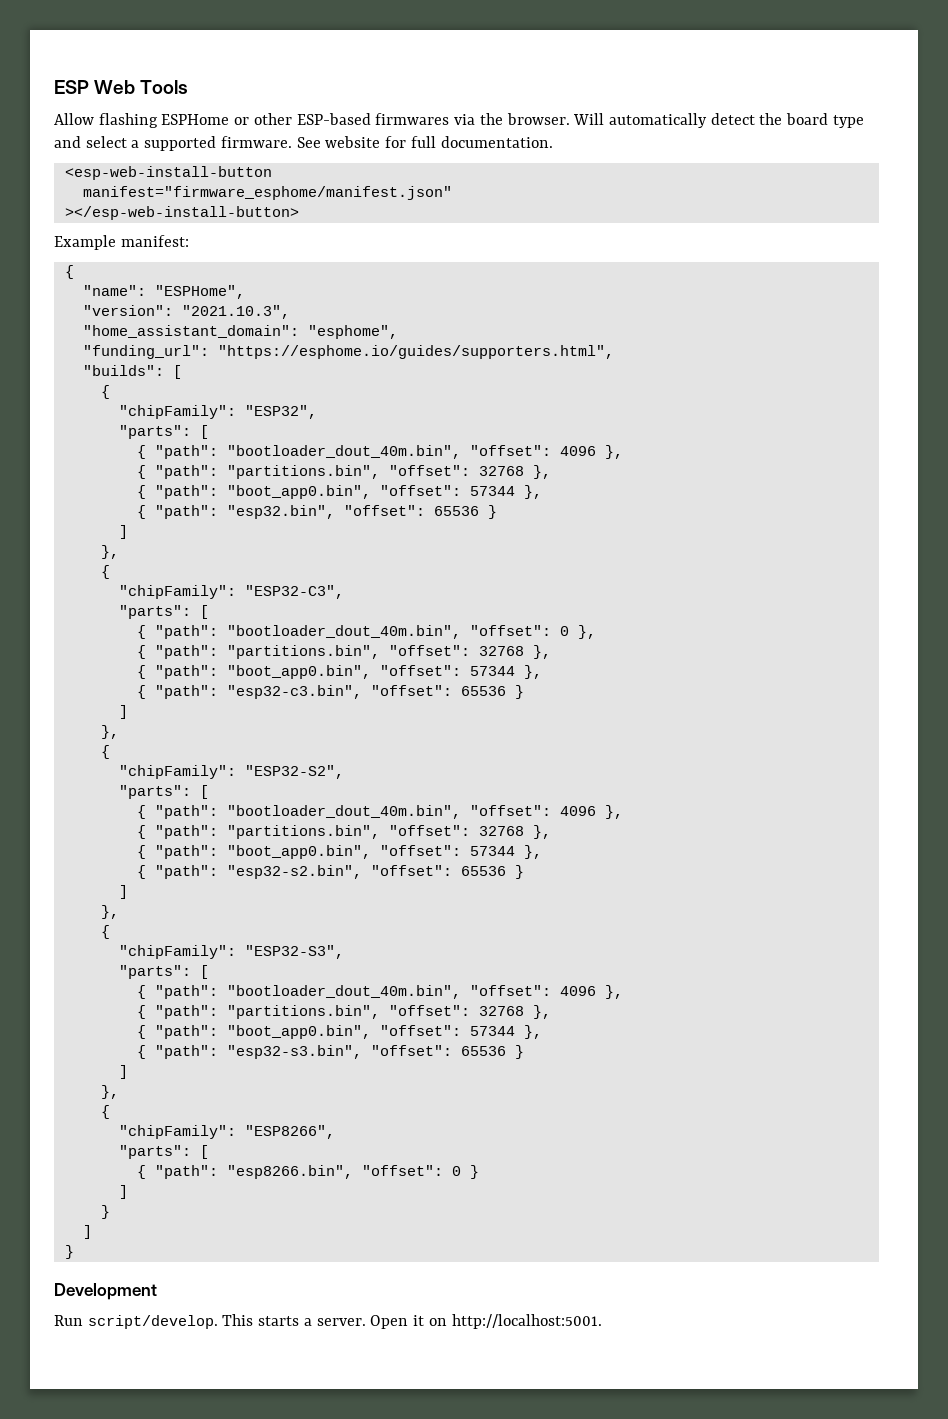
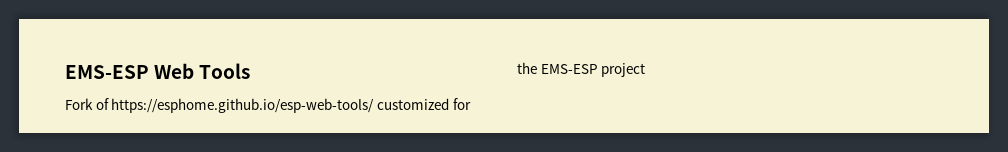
[54,80,89,94] ESP -> [65,65,149,79] EMS-ESP
[54,113,864,128] [54,136,553,151] [64,166,272,180] [82,186,452,200] [64,206,299,220] [54,235,189,250] [64,265,74,279] [82,285,245,299] [82,305,290,319] [82,325,398,339] [82,345,614,359] [82,365,182,379] [100,385,110,399] [118,405,317,419] [118,425,209,439] [136,445,623,459] [136,465,551,479] [136,485,542,499] [136,505,497,519] [118,525,128,539] [100,545,119,559] [100,565,110,579] [118,585,344,599] [118,605,209,619] [136,625,596,639] [136,645,551,659] [136,665,542,679] [136,685,524,699] [118,705,128,719] [100,725,119,739] [100,745,110,759] [118,765,344,779] [118,785,209,799] [136,805,623,819] [136,825,551,839] [136,845,542,859] [136,865,524,879] [118,885,128,899] [100,905,119,919] [100,925,110,939] [118,945,344,959] [118,965,209,979] [136,985,623,999] [136,1005,551,1019] [136,1025,542,1039] [136,1045,524,1059] [118,1065,128,1079] [100,1085,119,1099] [100,1105,110,1119] [118,1125,335,1139] [118,1145,209,1159] [136,1165,479,1179] [118,1185,128,1199] [100,1205,110,1219] [82,1225,92,1239] [64,1245,74,1259] [54,1283,157,1300] [54,1314,602,1329] Allow flashing ESPHome or other ESP-based firmwares via the browser. Will automatically detect the board type and select a supported firmware. See website for full documentation. // <esp-web-install-button // manifest="firmware_esphome/manifest.json" // ></esp-web-install-button> // Example manifest: // { // "name": "ESPHome", // "version": "2021.10.3", // "home_assistant_domain": "esphome", // "funding_url": "https://esphome.io/guides/supporters.html", // "builds": [ // { // "chipFamily": "ESP32", // "parts": [ // { "path": "bootloader_dout_40m.bin", "offset": 4096 }, // { "path": "partitions.bin", "offset": 32768 }, // { "path": "boot_app0.bin", "offset": 57344 }, // { "path": "esp32.bin", "offset": 65536 } // ] // }, // { // "chipFamily": "ESP32-C3", // "parts": [ // { "path": "bootloader_dout_40m.bin", "offset": 0 }, // { "path": "partitions.bin", "offset": 32768 }, // { "path": "boot_app0.bin", "offset": 57344 }, // { "path": "esp32-c3.bin", "offset": 65536 } // ] // }, // { // "chipFamily": "ESP32-S2", // "parts": [ // { "path": "bootloader_dout_40m.bin", "offset": 4096 }, // { "path": "partitions.bin", "offset": 32768 }, // { "path": "boot_app0.bin", "offset": 57344 }, // { "path": "esp32-s2.bin", "offset": 65536 } // ] // }, // { // "chipFamily": "ESP32-S3", // "parts": [ // { "path": "bootloader_dout_40m.bin", "offset": 4096 }, // { "path": "partitions.bin", "offset": 32768 }, // { "path": "boot_app0.bin", "offset": 57344 }, // { "path": "esp32-s3.bin", "offset": 65536 } // ] // }, // { // "chipFamily": "ESP8266", // "parts": [ // { "path": "esp8266.bin", "offset": 0 } // ] // } // ] // } // Development // Run script/develop. This starts a server. Open it on http://localhost:5001. -> [65,98,471,113] [517,62,646,77] Fork of https://esphome.github.io/esp-web-tools/ customized for the EMS-ESP project

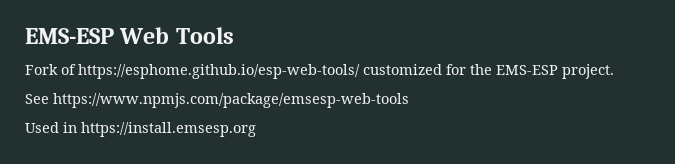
[601,63,646,77] project -> [562,64,614,79] [25,93,409,108] [25,122,256,137] project. // See https://www.npmjs.com/package/emsesp-web-tools // Used in https://install.emsesp.org

